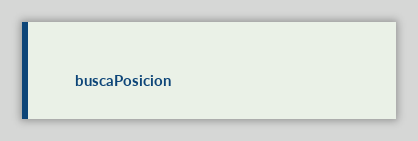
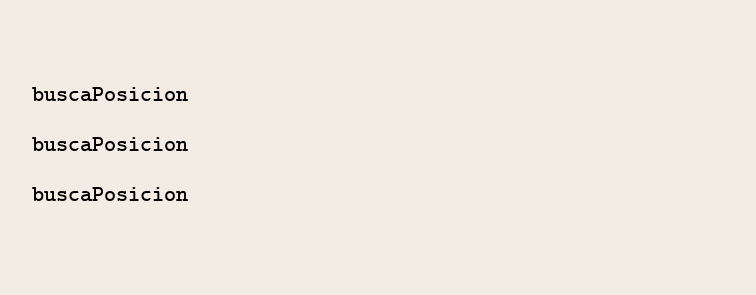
[75,75,171,86] buscaPosicion -> [32,87,188,102] [32,137,188,152] [32,187,188,202] buscaPosicion // buscaPosicion // buscaPosicion

